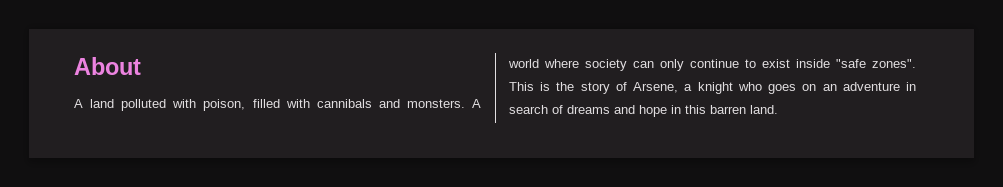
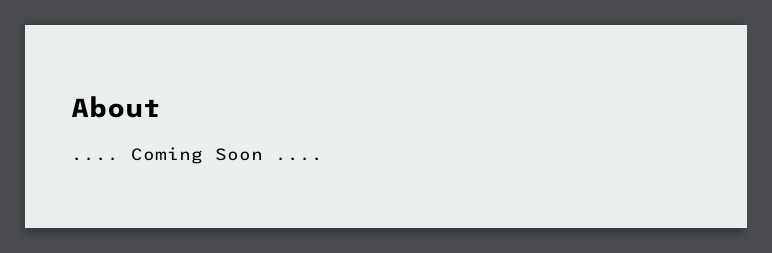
[74,99,482,111] [508,59,916,71] [509,82,916,94] [509,105,778,117] A land polluted with poison, filled with cannibals and monsters. A world where society can only continue to exist inside "safe zones". This is the story of Arsene, a knight who goes on an adventure in search of dreams and hope in this barren land. -> [71,147,323,164] .... Coming Soon ....

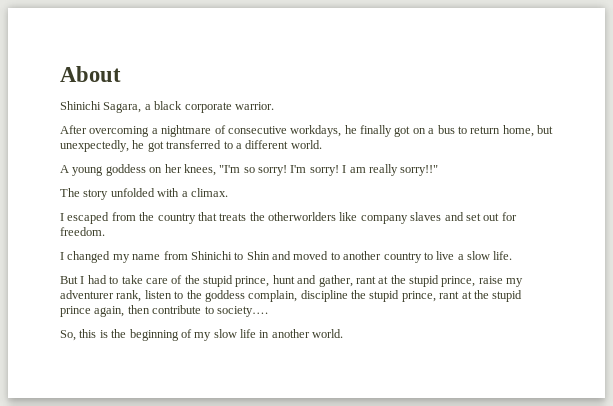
[71,147,323,164] .... Coming Soon .... -> [60,101,274,113] [60,125,553,137] [60,140,322,152] [60,164,439,176] [60,188,228,200] [60,212,517,224] [60,227,105,236] [60,251,513,263] [60,275,524,287] [60,290,523,302] [60,305,268,317] [60,329,344,341] Shinichi Sagara, a black corporate warrior. // After overcoming a nightmare of consecutive workdays, he finally got on a bus to return home, but unexpectedly, he got transferred to a different world. // A young goddess on her knees, "I'm so sorry! I'm sorry! I am really sorry!!" // The story unfolded with a climax. // I escaped from the country that treats the otherworlders like company slaves and set out for freedom. // I changed my name from Shinichi to Shin and moved to another country to live a slow life. // But I had to take care of the stupid prince, hunt and gather, rant at the stupid prince, raise my adventurer rank, listen to the goddess complain, discipline the stupid prince, rant at the stupid prince again, then contribute to society…. // So, this is the beginning of my slow life in another world.

